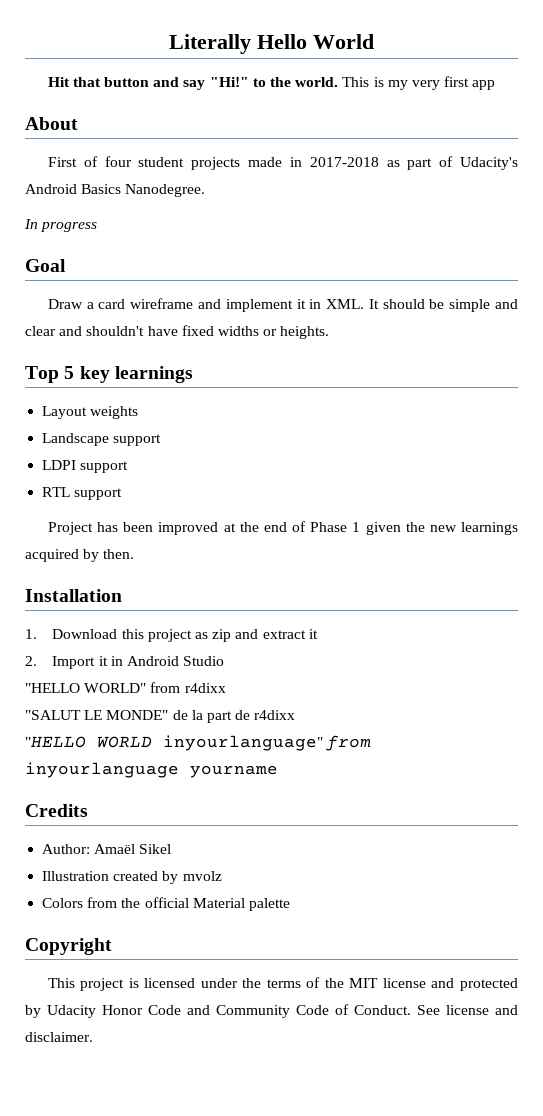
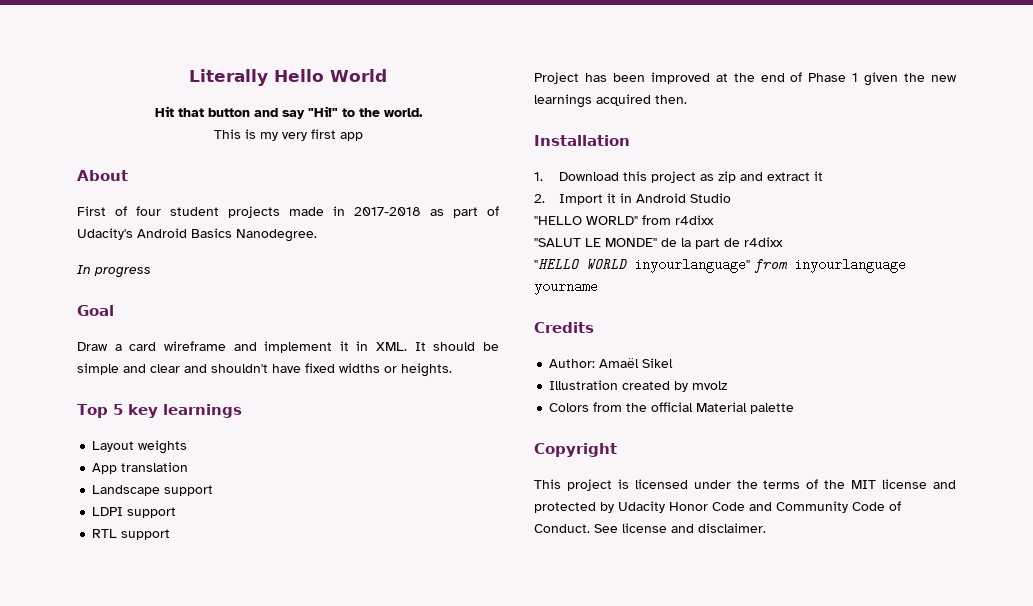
(339, 82) none -> (423, 112) //
(139, 412) none -> [92,462,189,474] // App translation
[83,549,100,562] by -> (651, 100) none

